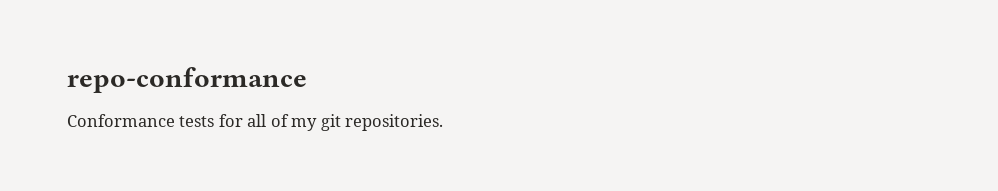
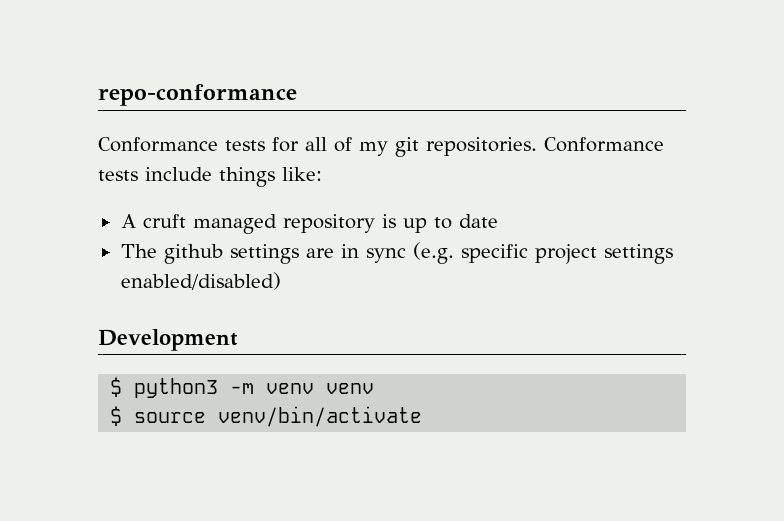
(444, 122) none -> [544,137,664,152] [98,167,322,187] [120,214,498,234] [120,242,673,264] [120,272,281,290] [98,329,238,351] [110,377,375,398] [110,406,423,427] Conformance tests include things like: // A cruft managed repository is up to date // The github settings are in sync (e.g. specific project settings enabled/disabled) // Development // $ python3 -m venv venv // $ source venv/bin/activate

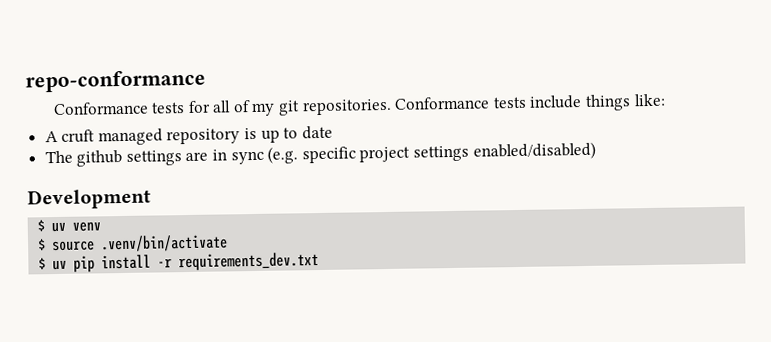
[134,378,315,398] python3 -m venv -> [51,222,67,233] uv
[218,406,423,427] venv/bin/activate -> [100,234,229,253] [38,252,320,273] .venv/bin/activate // $ uv pip install -r requirements_dev.txt

